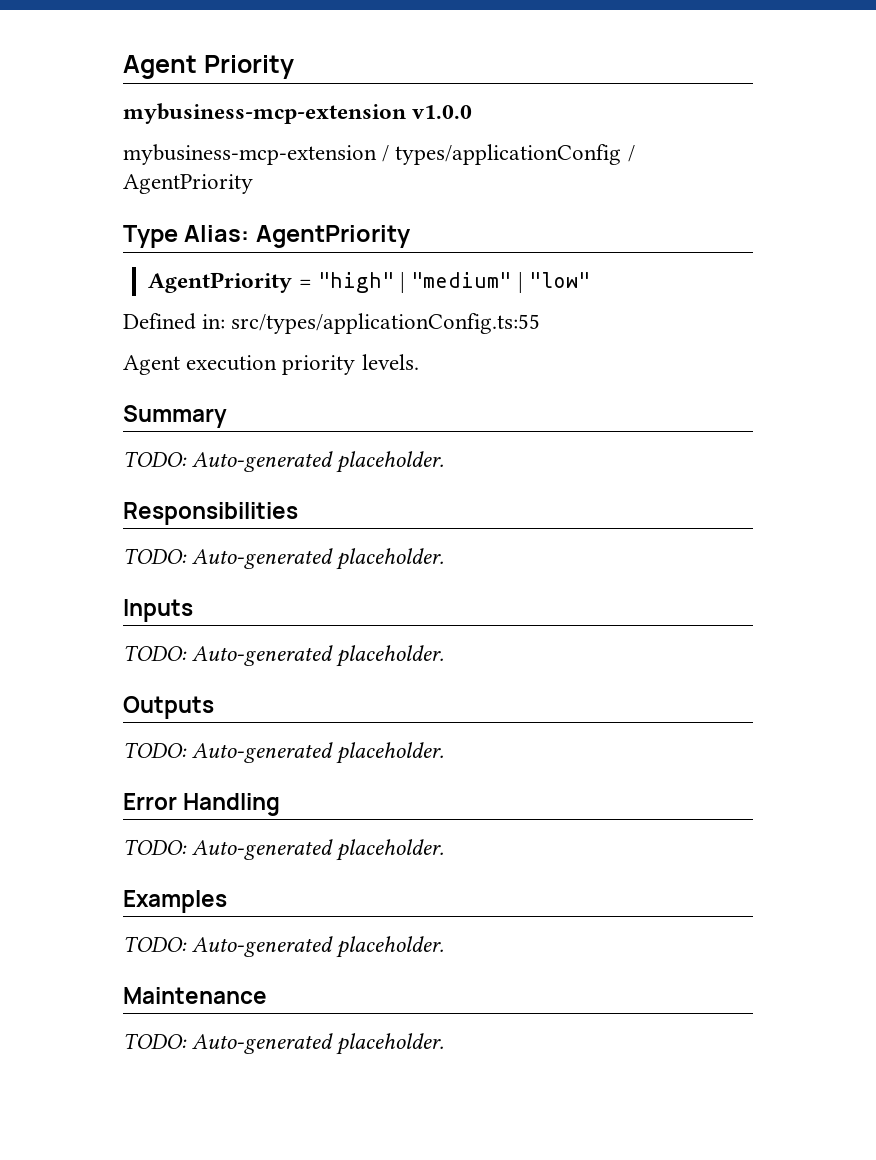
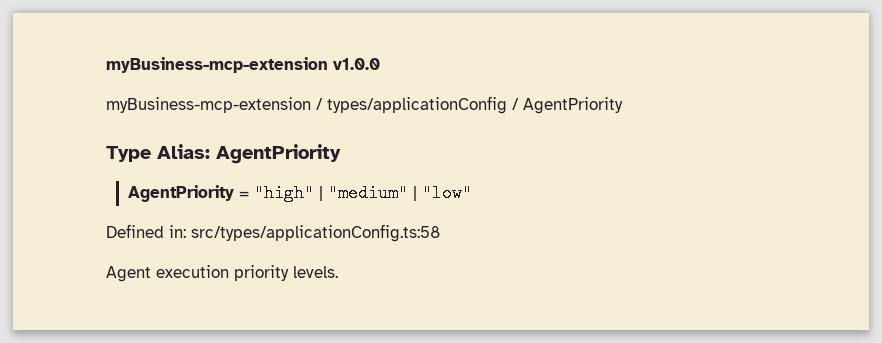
[123,55,294,79] [123,103,406,124] Agent Priority // mybusiness-mcp-extension -> [106,57,328,73] myBusiness-mcp-extension
[123,144,377,165] mybusiness-mcp-extension -> [106,97,311,113] myBusiness-mcp-extension
[231,313,541,334] src/types/applicationConfig.ts:55 -> [191,224,440,242] src/types/applicationConfig.ts:58
[123,405,227,428] [123,451,445,473] [123,502,298,525] [123,548,445,570] [123,599,193,622] [123,645,445,667] [123,696,214,719] [123,742,445,764] [123,793,281,816] [123,839,445,861] [123,890,227,913] [123,936,445,958] [123,987,267,1004] [123,1033,445,1055] // Summary // TODO: Auto-generated placeholder. // Responsibilities // TODO: Auto-generated placeholder. // Inputs // TODO: Auto-generated placeholder. // Outputs // TODO: Auto-generated placeholder. // Error Handling // TODO: Auto-generated placeholder. // Examples // TODO: Auto-generated placeholder. // Maintenance // TODO: Auto-generated placeholder. -> (338, 272) none

